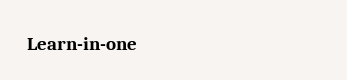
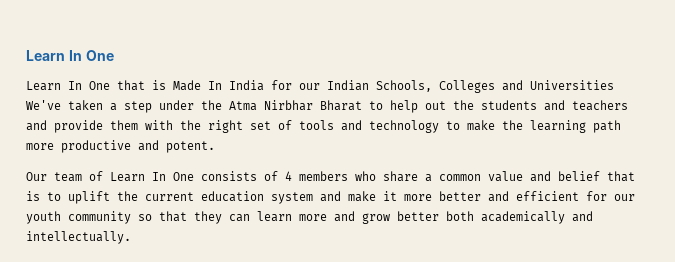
[27,37,137,50] Learn-in-one -> [26,50,114,61] [26,80,614,93] [26,100,628,113] [26,120,621,133] [26,140,215,153] [26,171,635,182] [26,191,635,204] [26,211,593,224] [26,231,131,244] Learn In One // Learn In One that is Made In India for our Indian Schools, Colleges and Universities We've taken a step under the Atma Nirbhar Bharat to help out the students and teachers and provide them with the right set of tools and technology to make the learning path more productive and potent. // Our team of Learn In One consists of 4 members who share a common value and belief that is to uplift the current education system and make it more better and efficient for our youth community so that they can learn more and grow better both academically and intellectually.

